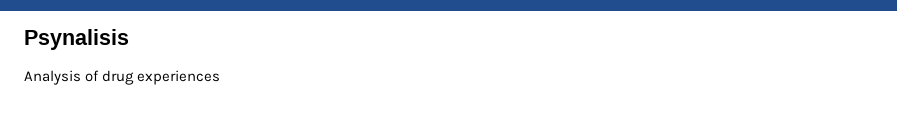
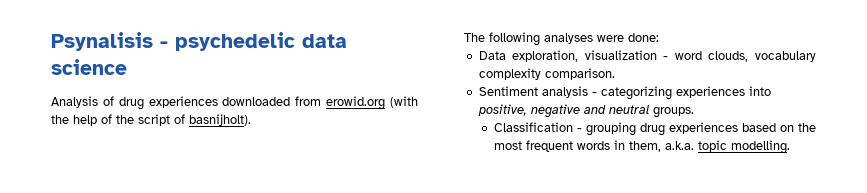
(129, 39) none -> [160,32,347,51] [51,59,127,75] - psychedelic data science
(221, 77) none -> [222,96,418,110] [51,114,251,126] [464,32,660,46] [478,50,816,62] [478,68,615,80] [478,86,771,100] [477,104,694,118] [493,122,816,136] [493,140,790,154] downloaded from erowid.org (with the help of the script of basnijholt). // The following analyses were done: // Data exploration, visualization - word clouds, vocabulary complexity comparison. // Sentiment analysis - categorizing experiences into positive, negative and neutral groups. // Classification - grouping drug experiences based on the most frequent words in them, a.k.a. topic modelling.

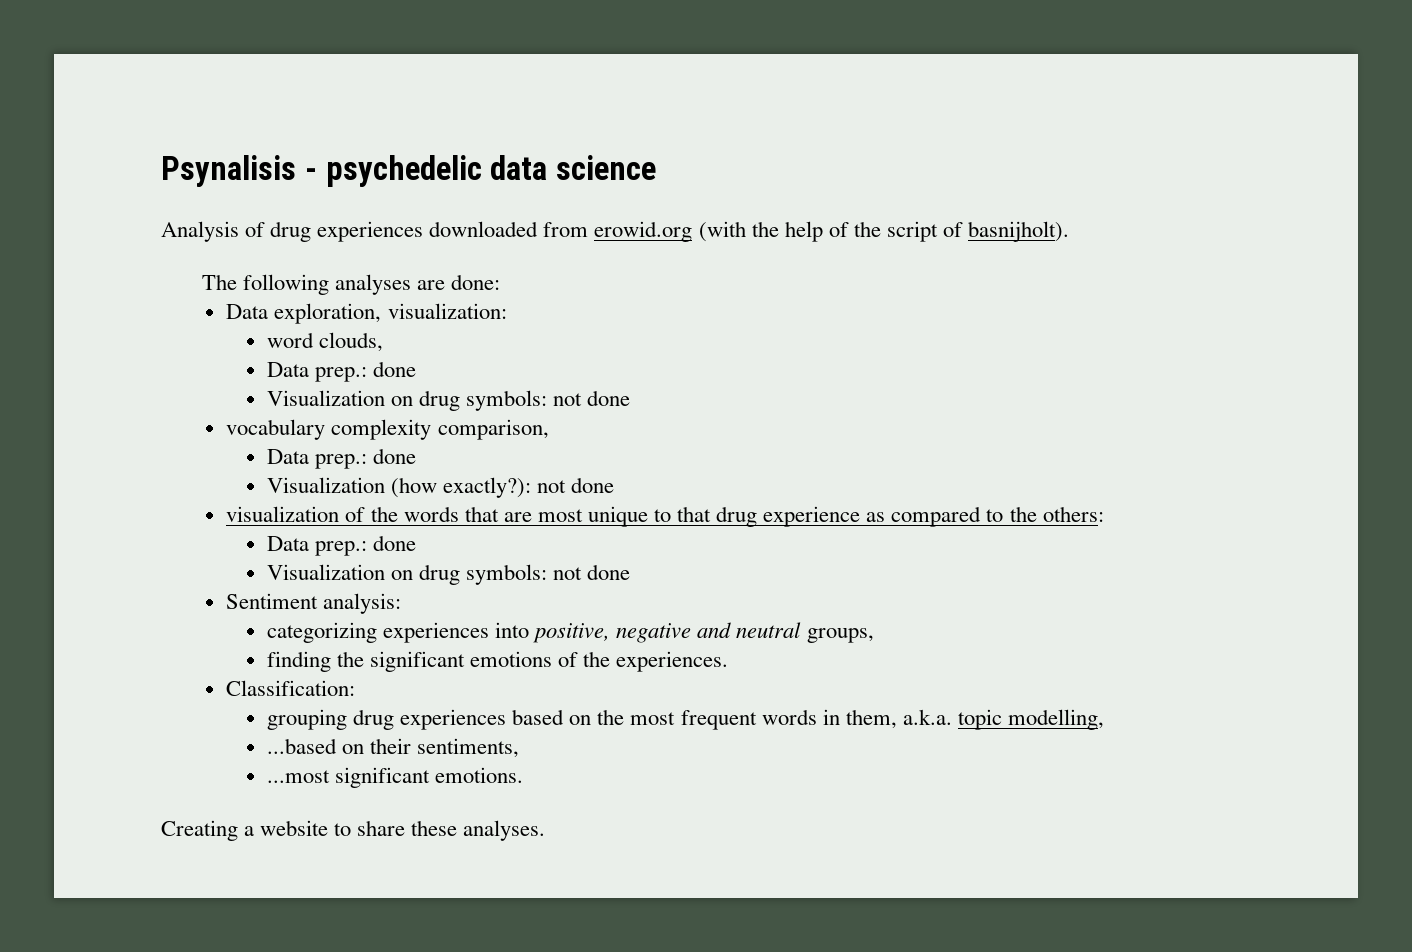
[597,35,625,42] were -> [416,280,445,290] are
[584,50,669,60] visualization - -> [387,303,507,319] visualization: //
[755,51,816,62] [478,68,615,80] vocabulary complexity comparison. -> [266,361,417,382] [266,390,631,411] [226,419,549,440] [266,448,417,469] [266,477,615,498] [226,506,1104,527] [266,535,417,556] [266,564,631,585] // Data prep.: done // Visualization on drug symbols: not done // vocabulary complexity comparison, // Data prep.: done // Visualization (how exactly?): not done // visualization of the words that are most unique to that drug experience as compared to the others: // Data prep.: done // Visualization on drug symbols: not done
[541,86,597,98] analysis - -> [323,593,402,614] analysis: //
[652,107,694,118] [493,122,582,132] groups. // Classification - -> [806,628,874,643] [266,651,729,672] [226,680,356,696] groups, // finding the significant emotions of the experiences. // Classification: //
[730,140,790,154] modelling. -> [1007,709,1104,730] [266,738,520,758] [266,767,524,788] [161,820,546,841] modelling, // ...based on their sentiments, // ...most significant emotions. // Creating a website to share these analyses.

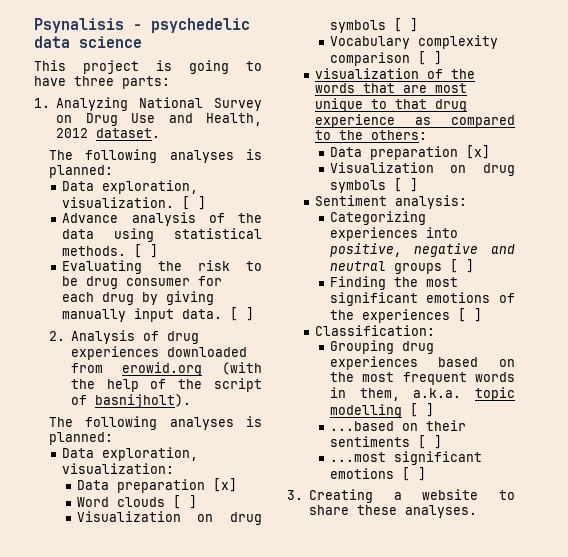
(657, 167) none -> [34,60,262,74] [34,76,170,89] [34,97,262,111] [56,113,262,126] [56,128,161,138] [48,149,262,163] [48,165,113,178] [62,180,199,194] [62,196,207,210] [62,212,262,226] [62,228,262,242] [62,244,159,258] [62,260,262,274] [62,276,223,289] [62,291,215,305] [62,307,255,322] [48,331,65,341] This project is going to have three parts: // 1. Analyzing National Survey on Drug Use and Health, 2012 dataset. // The following analyses is planned: // Data exploration, visualization. [ ] // Advance analysis of the data using statistical methods. [ ] // Evaluating the risk to be drug consumer for each drug by giving manually input data. [ ] // 2.
[416,274,500,290] are done: -> [246,416,262,427] [48,432,113,445] is planned:
[266,332,384,352] [266,361,417,382] [266,390,631,411] [226,419,549,440] [266,448,417,469] [266,477,615,498] word clouds, // Data prep.: done // Visualization on drug symbols: not done // vocabulary complexity comparison, // Data prep.: done // Visualization (how exactly?): not done -> [76,478,237,493] [76,495,197,509] [76,511,262,525] [329,18,418,33] [329,35,498,49] [329,51,442,66] Data preparation [x] // Word clouds [ ] // Visualization on drug symbols [ ] // Vocabulary complexity comparison [ ]
[315,535,417,556] [266,564,631,585] prep.: done // Visualization on drug symbols: not done -> [369,145,490,160] [329,162,515,176] [329,178,418,193] preparation [x] // Visualization on drug symbols [ ]
[266,622,377,643] categorizing -> [329,211,426,225] Categorizing
[806,628,874,643] [266,651,365,672] groups, // finding the -> [393,259,474,274] [329,276,458,290] groups [ ] // Finding the most
[616,651,729,672] experiences. -> [361,308,482,323] experiences [ ]
[266,709,347,730] grouping -> [329,340,394,354] Grouping
[1007,709,1104,730] modelling, -> [329,403,434,418] modelling [ ]
[417,738,520,758] sentiments, -> [329,435,442,449] sentiments [ ]
[435,767,524,783] emotions. // -> [329,467,426,481] [287,490,303,500] emotions [ ] // 3.

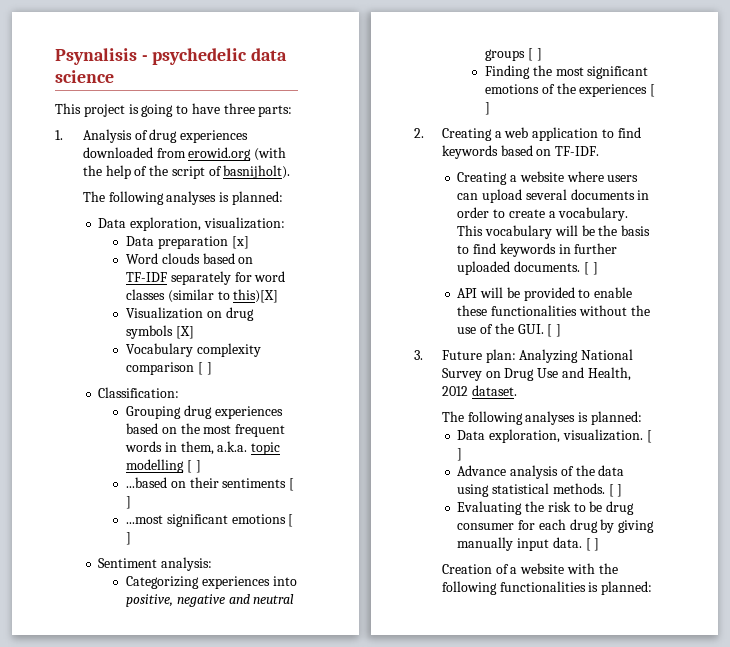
(50, 103) none -> [82,129,249,143] [82,147,287,161] [82,165,291,179] [82,191,283,205] [98,217,285,231] [125,236,249,249] [125,253,254,264] [125,271,286,285] [125,289,279,303] [125,307,254,321] [125,325,194,339] [125,343,261,357] [125,362,212,375] [98,387,180,398] [125,405,283,419] [125,423,286,437] [124,441,281,455] [125,459,201,473] [125,477,295,491] [125,496,131,509] [125,514,294,527] [125,532,131,545] [98,557,212,571] [125,576,297,589] [125,594,295,607] [484,48,542,61] [484,65,649,79] [484,83,656,97] [484,102,490,115] [414,127,641,141] [441,145,600,159] [457,171,639,185] [457,189,650,203] [457,207,629,221] [457,225,651,239] [457,243,618,257] [457,261,598,275] [457,287,633,301] [457,305,650,316] [457,323,562,337] [414,349,516,363] Analysis of drug experiences downloaded from erowid.org (with the help of the script of basnijholt). // The following analyses is planned: // Data exploration, visualization: // Data preparation [x] // Word clouds based on TF-IDF separately for word classes (similar to this)[X] // Visualization on drug symbols [X] // Vocabulary complexity comparison [ ] // Classification: // Grouping drug experiences based on the most frequent words in them, a.k.a. topic modelling [ ] // ...based on their sentiments [ ] // ...most significant emotions [ ] // Sentiment analysis: // Categorizing experiences into positive, negative and neutral groups [ ] // Finding the most significant emotions of the experiences [ ] // 2. Creating a web application to find keywords based on TF-IDF. // Creating a website where users can upload several documents in order to create a vocabulary. This vocabulary will be the basis to find keywords in further uploaded documents. [ ] // API will be provided to enable these functionalities without the use of the GUI. [ ] // 3. Future plan:
[48,330,199,344] [70,346,247,360] [70,362,262,376] [70,378,262,392] [70,394,191,408] [48,416,262,430] [48,432,113,445] [62,447,199,461] [62,463,175,474] [76,478,237,493] [76,495,197,509] [76,511,262,525] [329,18,418,33] [329,35,498,49] [329,51,442,66] [315,68,476,79] [315,83,468,93] [315,98,468,112] [315,114,515,128] [315,130,428,140] [329,145,490,160] [329,162,515,176] [329,178,418,193] [315,195,468,209] [329,211,426,225] [329,227,458,241] [329,243,515,257] [329,259,474,274] [329,276,458,290] [329,292,515,306] [329,308,482,323] [315,325,436,336] [329,340,434,354] [329,356,515,370] [329,372,515,385] [329,387,515,401] [329,403,434,418] [329,420,466,431] [329,435,442,449] [329,451,482,465] [329,467,426,481] [287,489,515,503] [309,505,478,518] 2. Analysis of drug experiences downloaded from erowid.org (with the help of the script of basnijholt). // The following analyses is planned: // Data exploration, visualization: // Data preparation [x] // Word clouds [ ] // Visualization on drug symbols [ ] // Vocabulary complexity comparison [ ] // visualization of the words that are most unique to that drug experience as compared to the others: // Data preparation [x] // Visualization on drug symbols [ ] // Sentiment analysis: // Categorizing experiences into positive, negative and neutral groups [ ] // Finding the most significant emotions of the experiences [ ] // Classification: // Grouping drug experiences based on the most frequent words in them, a.k.a. topic modelling [ ] // ...based on their sentiments [ ] // ...most significant emotions [ ] // 3. Creating a website to share these analyses. -> [441,563,618,574] [441,581,653,595] Creation of a website with the following functionalities is planned:

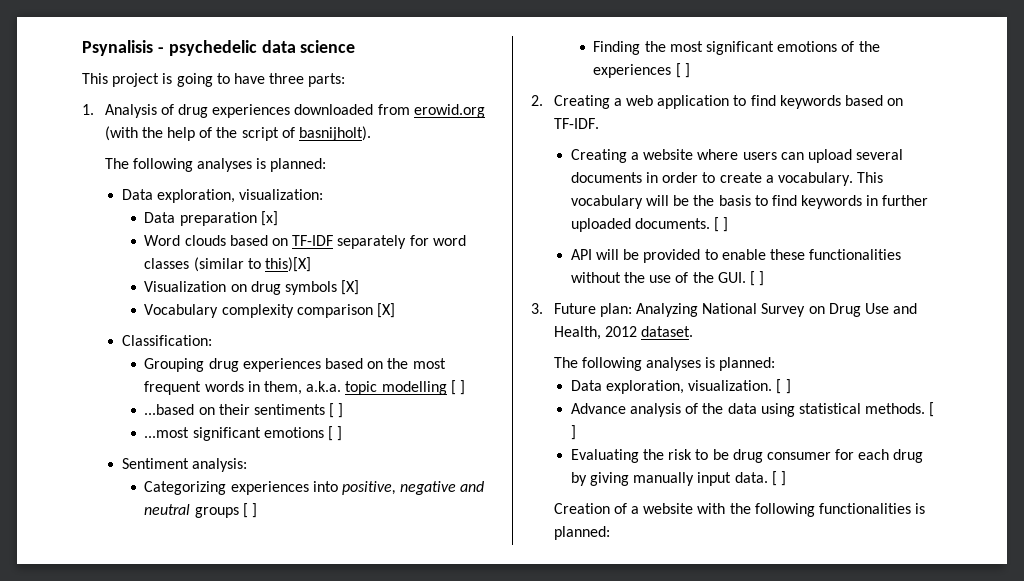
[197,362,212,375] [ ] -> [377,303,396,318] [X]

